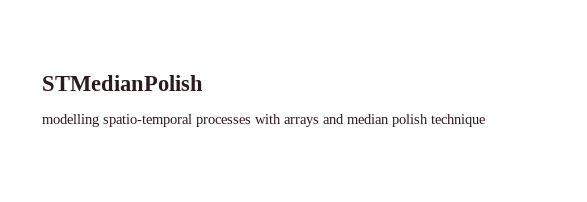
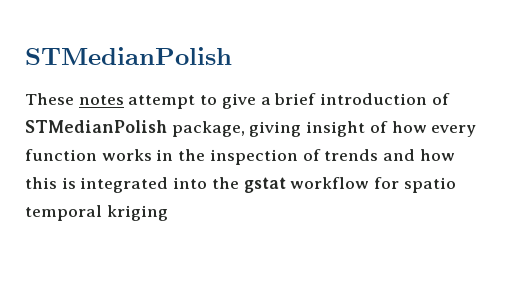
[42,114,485,127] modelling spatio-temporal processes with arrays and median polish technique -> [25,93,450,109] [25,120,477,137] [25,149,455,165] [25,177,456,193] [25,205,168,221] These notes attempt to give a brief introduction of STMedianPolish package, giving insight of how every function works in the inspection of trends and how this is integrated into the gstat workflow for spatio temporal kriging

